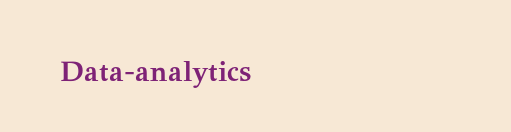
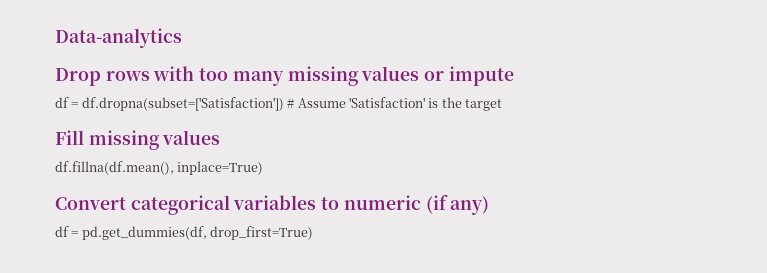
(251, 74) none -> [55,66,514,86] [55,97,502,111] [55,130,221,150] [55,161,264,175] [55,194,490,215] [55,226,314,240] // Drop rows with too many missing values or impute // df = df.dropna(subset=['Satisfaction']) # Assume 'Satisfaction' is the target // Fill missing values // df.fillna(df.mean(), inplace=True) // Convert categorical variables to numeric (if any) // df = pd.get_dummies(df, drop_first=True)

